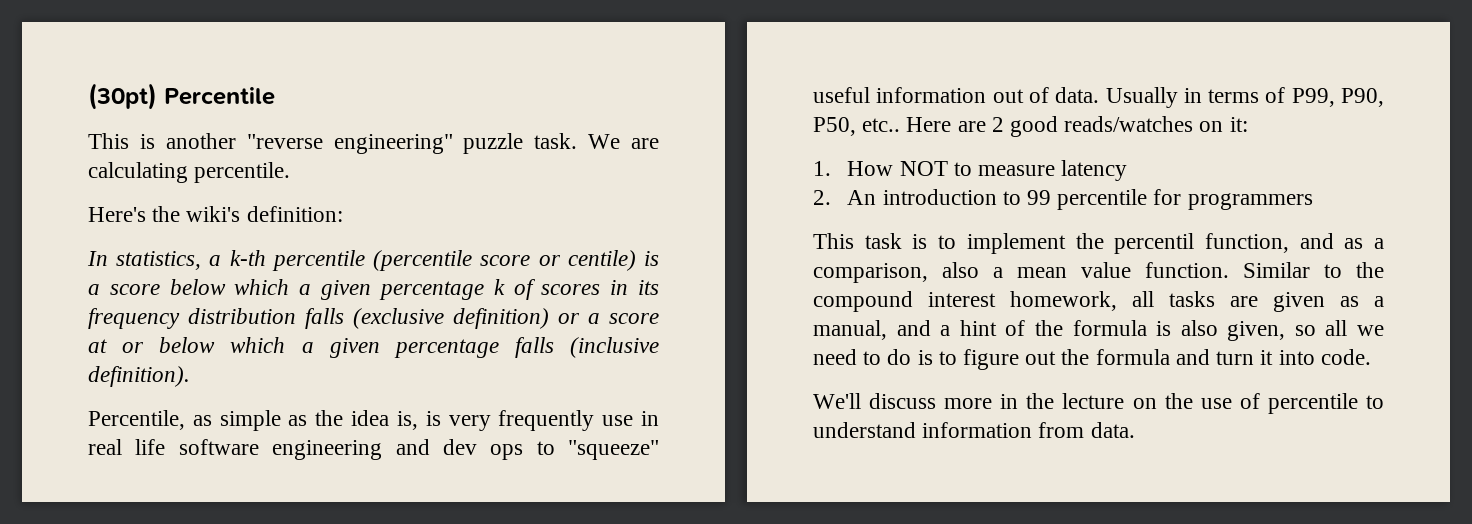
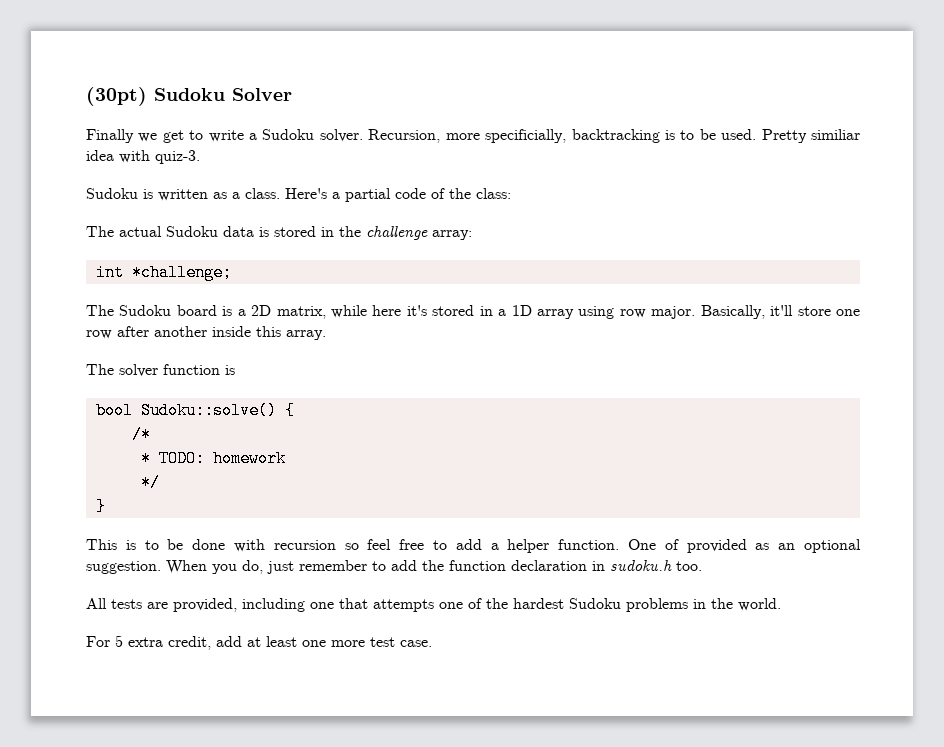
[164,87,275,105] [88,133,659,154] [88,162,291,183] [88,206,343,222] [87,250,659,271] [88,279,659,300] [88,308,659,329] [88,337,659,358] [88,366,190,387] [88,410,659,431] [88,439,659,460] [813,87,1384,108] [813,116,1248,137] [813,160,1128,181] [813,189,1313,210] [813,233,1384,254] [813,262,1384,283] [813,291,1384,312] [813,320,1384,341] [813,349,1371,370] [813,393,1384,414] [813,422,1135,438] Percentile // This is another "reverse engineering" puzzle task. We are calculating percentile. // Here's the wiki's definition: // In statistics, a k-th percentile (percentile score or centile) is a score below which a given percentage k of scores in its frequency distribution falls (exclusive definition) or a score at or below which a given percentage falls (inclusive definition). // Percentile, as simple as the idea is, is very frequently use in real life software engineering and dev ops to "squeeze" useful information out of data. Usually in terms of P99, P90, P50, etc.. Here are 2 good reads/watches on it: // 1. How NOT to measure latency // 2. An introduction to 99 percentile for programmers // This task is to implement the percentil function, and as a comparison, also a mean value function. Similar to the compound interest homework, all tasks are given as a manual, and a hint of the formula is also given, so all we need to do is to figure out the formula and turn it into code. // We'll discuss more in the lecture on the use of percentile to understand information from data. -> [154,88,292,101] [86,129,860,143] [86,150,200,164] [86,188,511,202] [86,226,472,240] [95,264,232,281] [86,305,861,319] [86,326,326,340] [86,364,235,377] [95,402,295,419] [131,426,151,443] [140,450,286,467] [140,474,160,491] [95,498,106,515] [86,539,861,553] [86,560,702,574] [86,598,781,612] [86,635,432,650] Sudoku Solver // Finally we get to write a Sudoku solver. Recursion, more specificially, backtracking is to be used. Pretty similiar idea with quiz-3. // Sudoku is written as a class. Here's a partial code of the class: // The actual Sudoku data is stored in the challenge array: // int *challenge; // The Sudoku board is a 2D matrix, while here it's stored in a 1D array using row major. Basically, it'll store one row after another inside this array. // The solver function is // bool Sudoku::solve() { // /* // * TODO: homework // */ // } // This is to be done with recursion so feel free to add a helper function. One of provided as an optional suggestion. When you do, just remember to add the function declaration in sudoku.h too. // All tests are provided, including one that attempts one of the hardest Sudoku problems in the world. // For 5 extra credit, add at least one more test case.

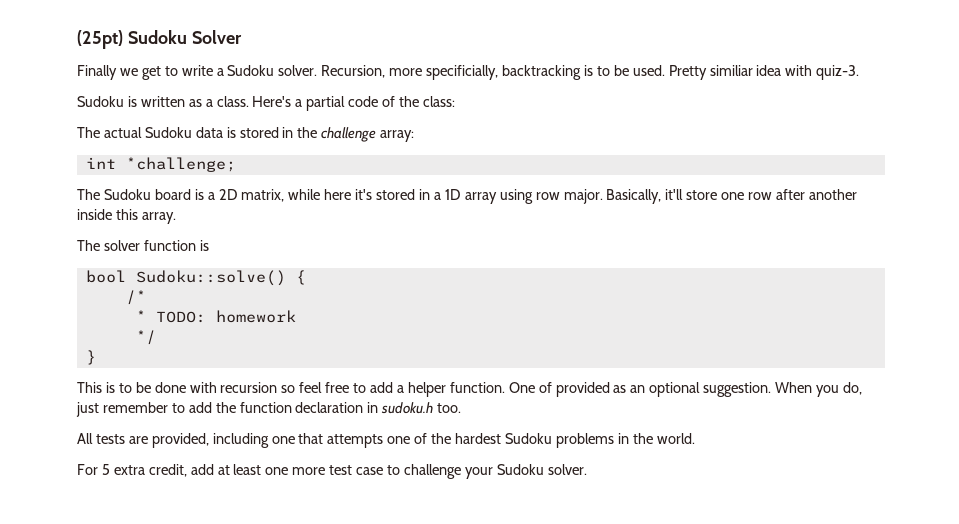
[86,87,147,106] (30pt) -> [77,30,123,49] (25pt)
[400,640,432,647] case. -> [356,464,587,479] case to challenge your Sudoku solver.

